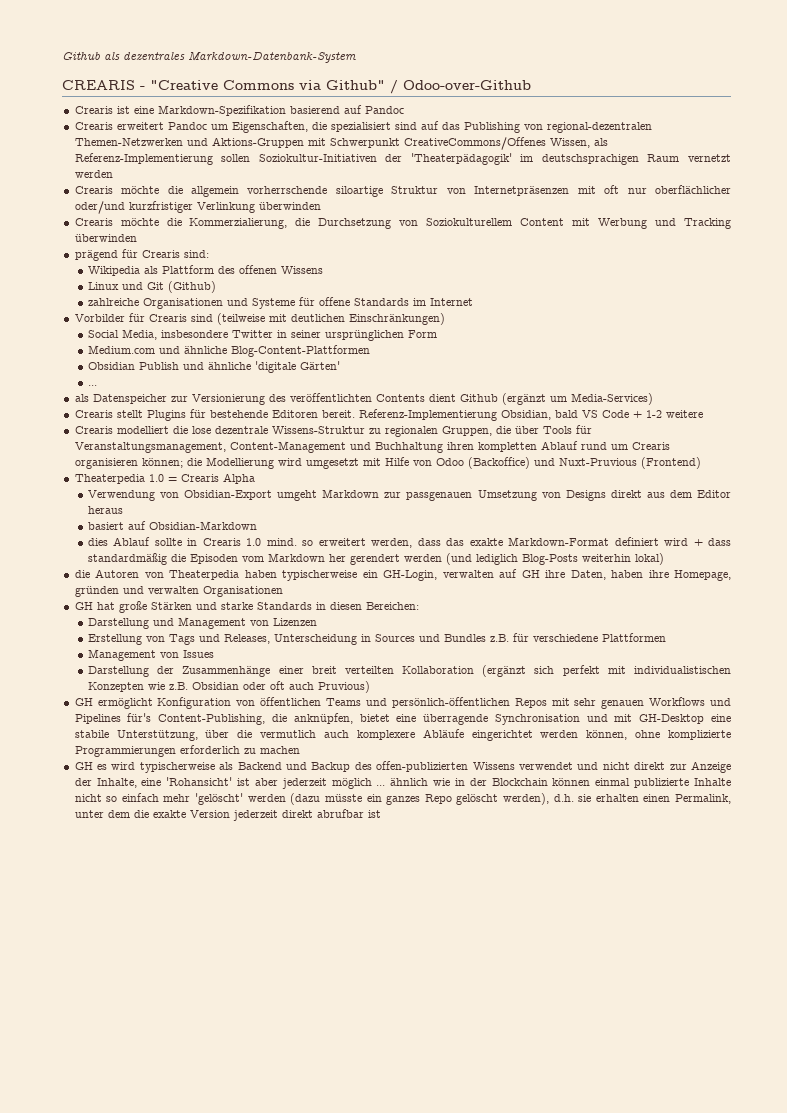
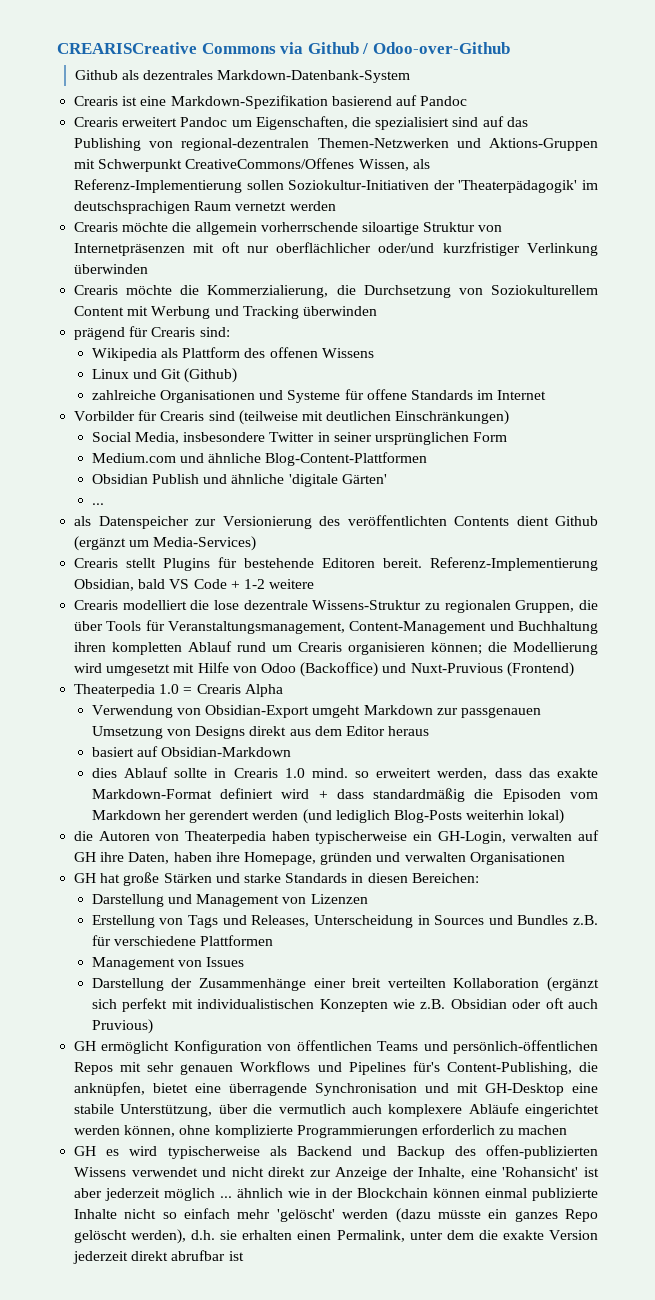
[62,51,357,63] [62,80,531,94] Github als dezentrales Markdown-Datenbank-System // CREARIS - "Creative Commons via Github" / Odoo-over-Github -> [57,42,510,54] [74,70,411,83] CREARISCreative Commons via Github / Odoo-over-Github // Github als dezentrales Markdown-Datenbank-System

